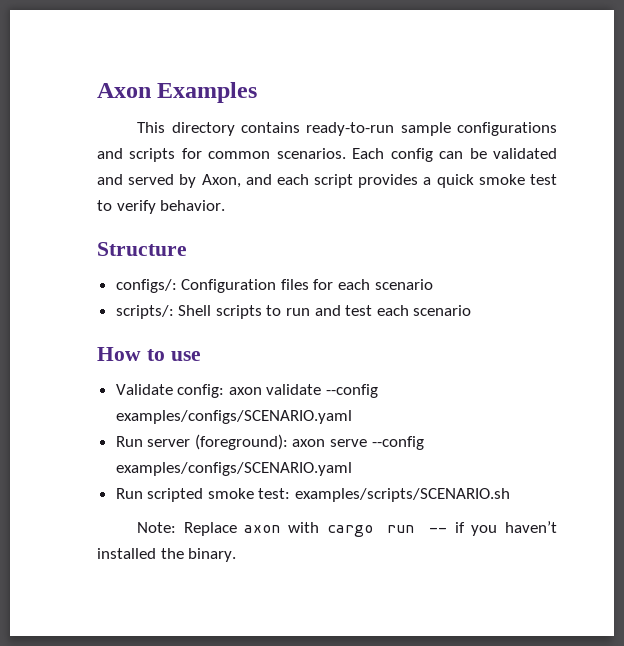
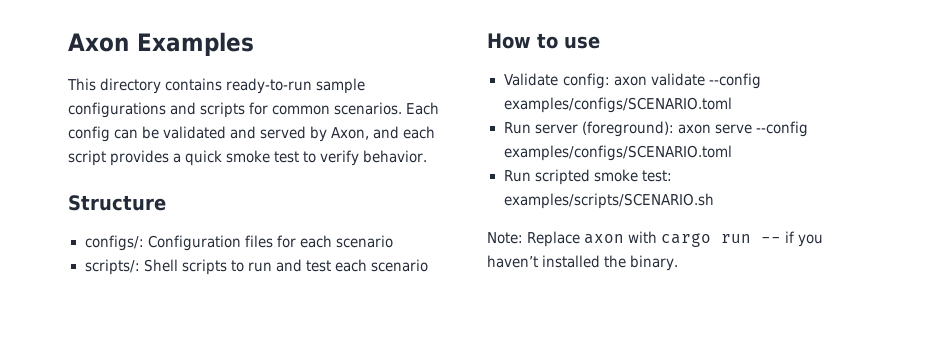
[115,410,352,424] examples/configs/SCENARIO.yaml -> [503,97,732,113] examples/configs/SCENARIO.toml
[115,462,352,476] examples/configs/SCENARIO.yaml -> [503,145,732,161] examples/configs/SCENARIO.toml

